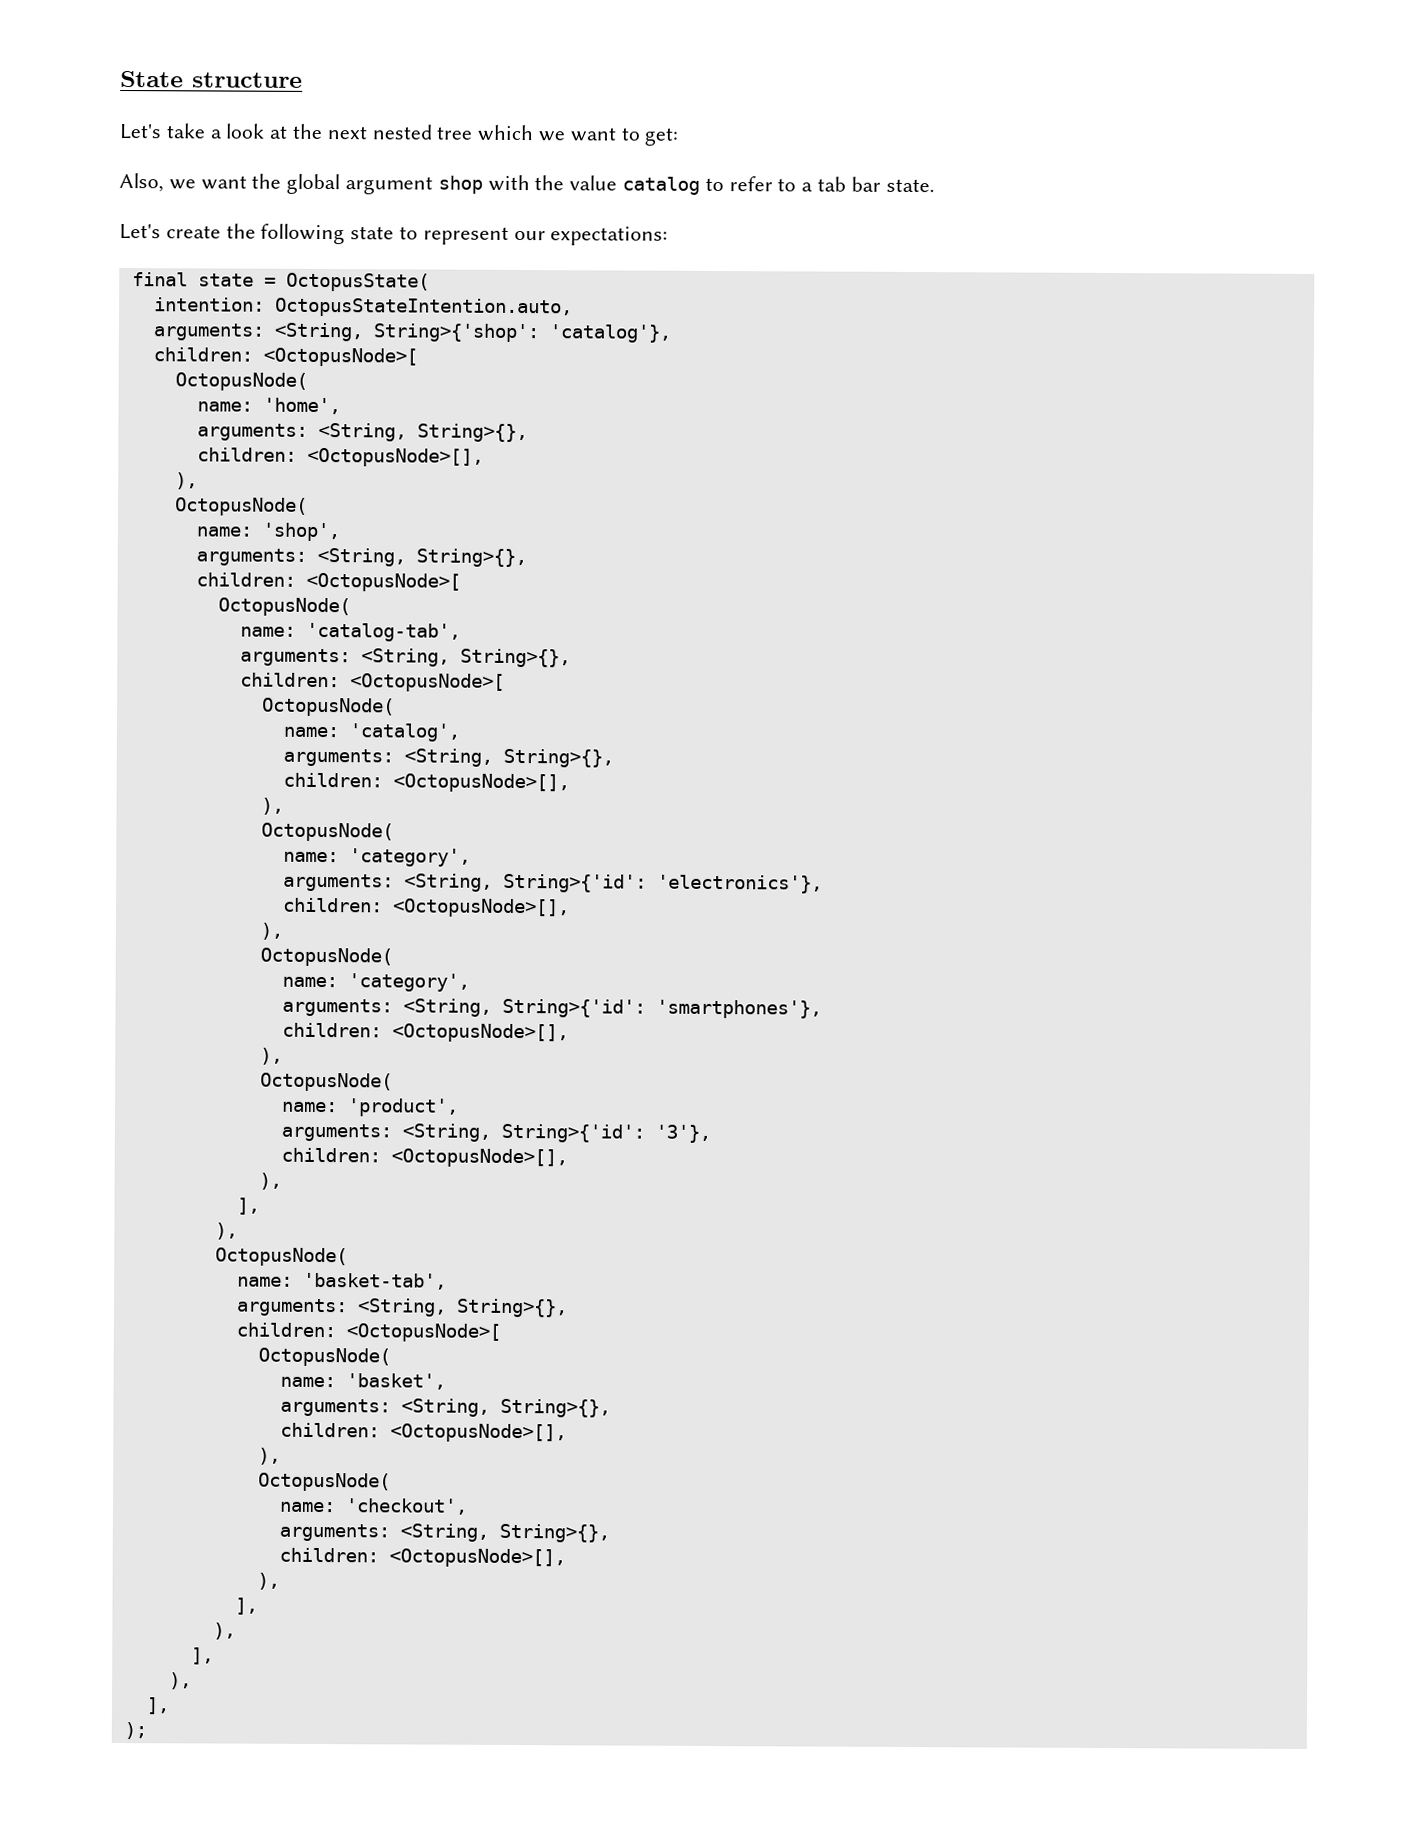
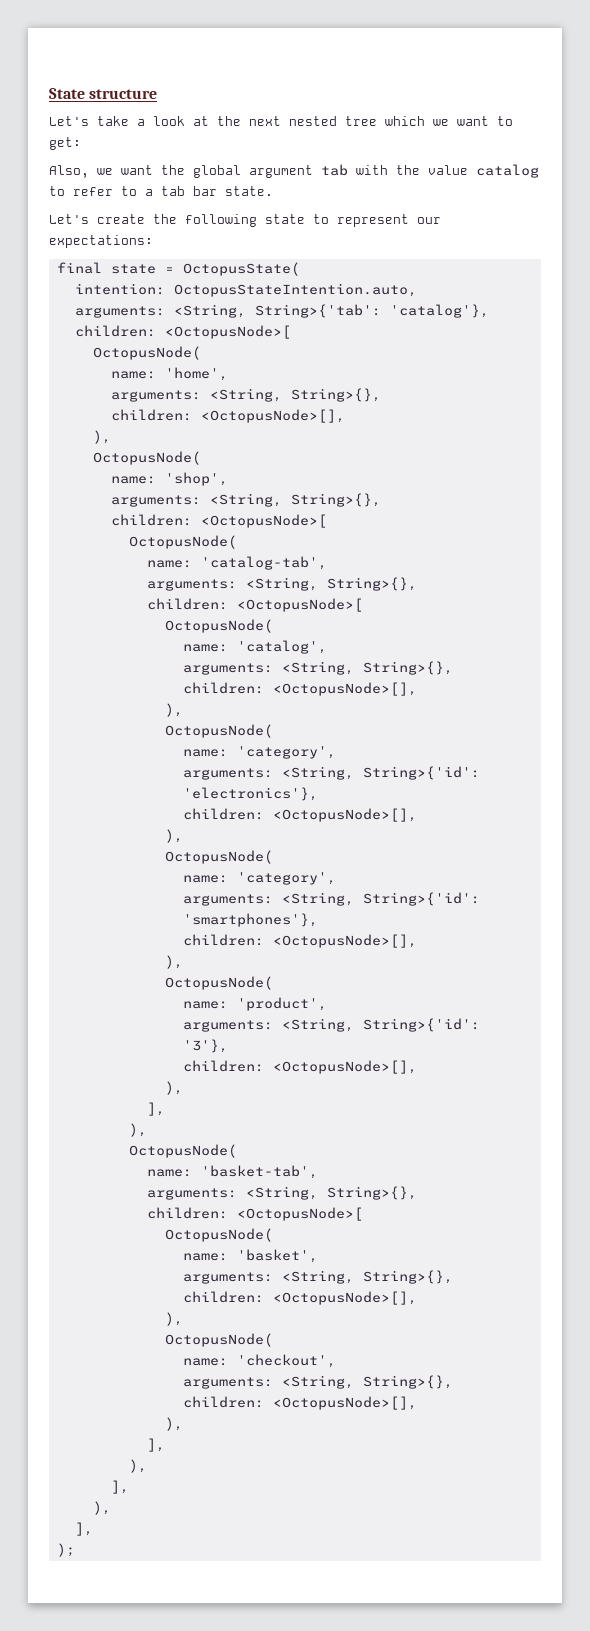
[437,175,483,194] shop -> [321,164,348,176] tab
[372,323,540,343] String>{'shop': -> [254,304,381,318] String>{'tab':

